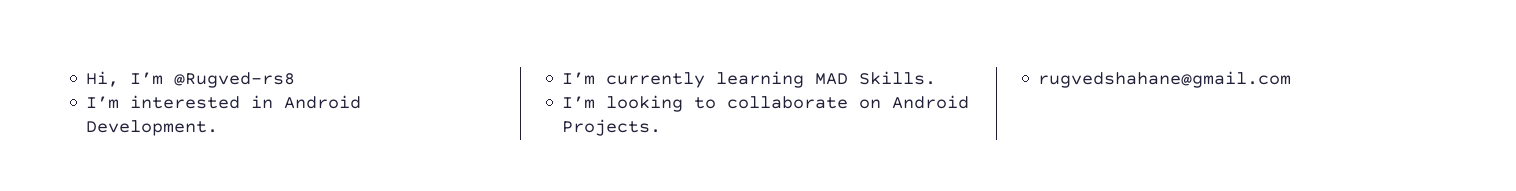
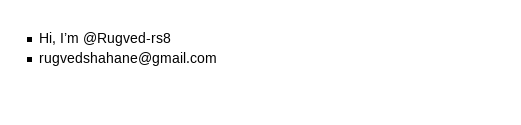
[86,95,362,109] [86,120,219,136] [562,71,937,88] [562,95,970,112] [562,119,662,136] // I’m interested in Android Development. // I’m currently learning MAD Skills. // I’m looking to collaborate on Android Projects. -> (172, 39) none

